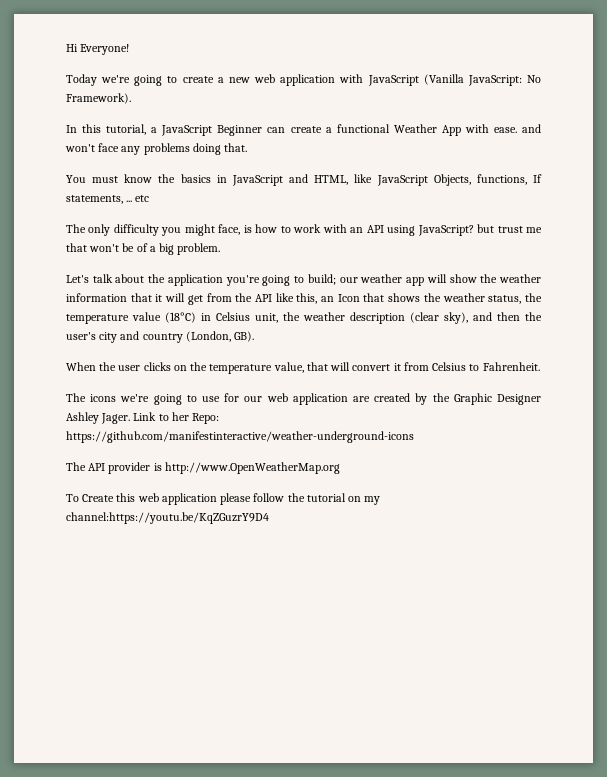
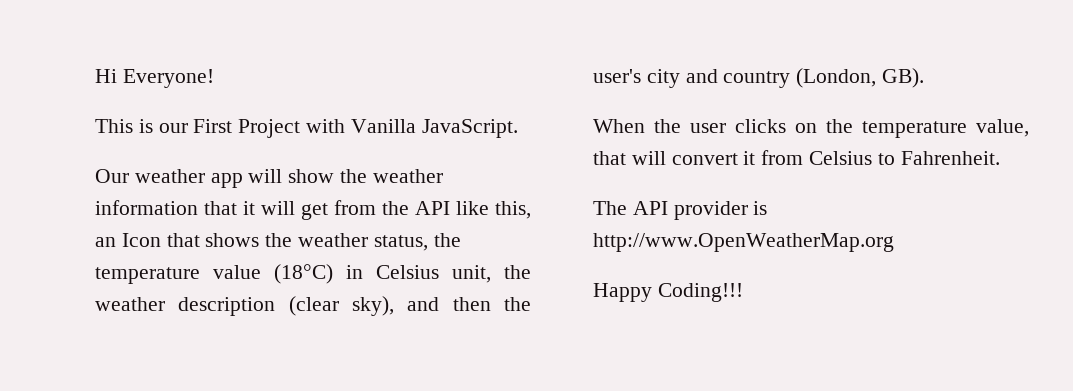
[66,74,541,86] [66,93,131,104] [66,124,541,136] [65,143,248,155] [66,174,542,186] [66,195,150,204] [66,224,542,236] [66,243,221,255] [66,274,358,286] Today we're going to create a new web application with JavaScript (Vanilla JavaScript: No Framework). // In this tutorial, a JavaScript Beginner can create a functional Weather App with ease. and won't face any problems doing that. // You must know the basics in JavaScript and HTML, like JavaScript Objects, functions, If statements, ... etc // The only difficulty you might face, is how to work with an API using JavaScript? but trust me that won't be of a big problem. // Let's talk about the application you're going to build; our -> [95,119,518,138] [95,169,129,183] This is our First Project with Vanilla JavaScript. // Our
[66,393,541,405] [66,412,220,424] [66,431,414,443] // The icons we're going to use for our web application are created by the Graphic Designer Ashley Jager. Link to her Repo: https://github.com/manifestinteractive/weather-underground-icons -> (1000, 158) none
[66,493,381,505] [66,512,269,524] To Create this web application please follow the tutorial on my channel:https://youtu.be/KqZGuzrY9D4 -> [593,283,743,302] Happy Coding!!!

